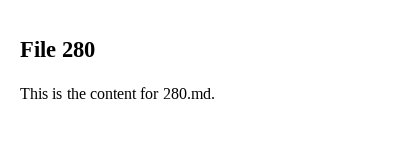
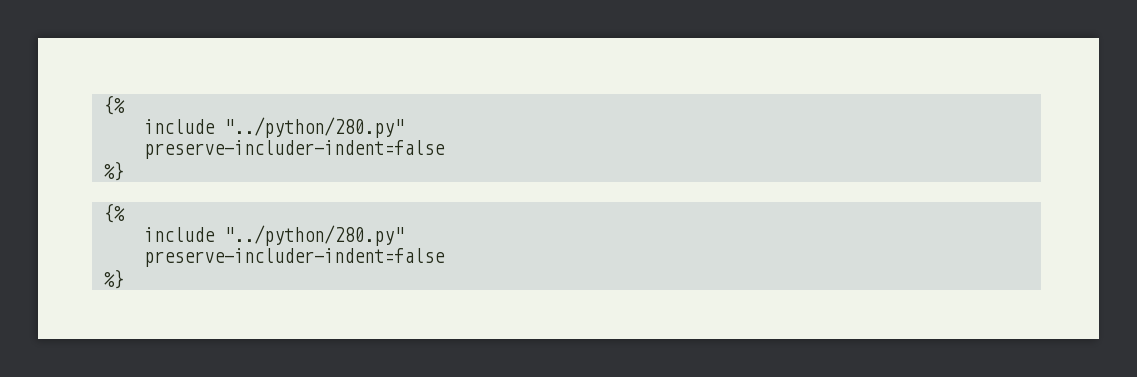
[20,41,96,57] [20,87,215,99] File 280 // This is the content for 280.md. -> [104,95,126,115] [144,117,405,138] [144,140,446,159] [104,161,125,181] [104,203,126,223] [144,225,405,246] [144,248,446,267] [104,269,125,289] {% // include "../python/280.py" // preserve-includer-indent=false // %} // {% // include "../python/280.py" // preserve-includer-indent=false // %}

